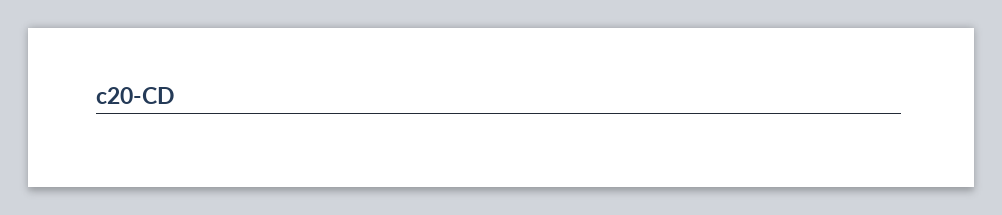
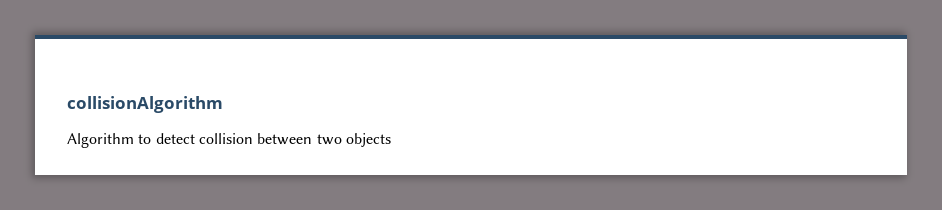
[96,87,174,104] c20-CD -> [67,96,223,113] [67,133,391,148] collisionAlgorithm // Algorithm to detect collision between two objects

